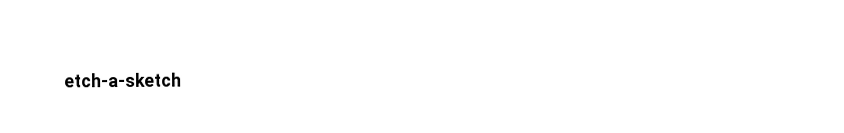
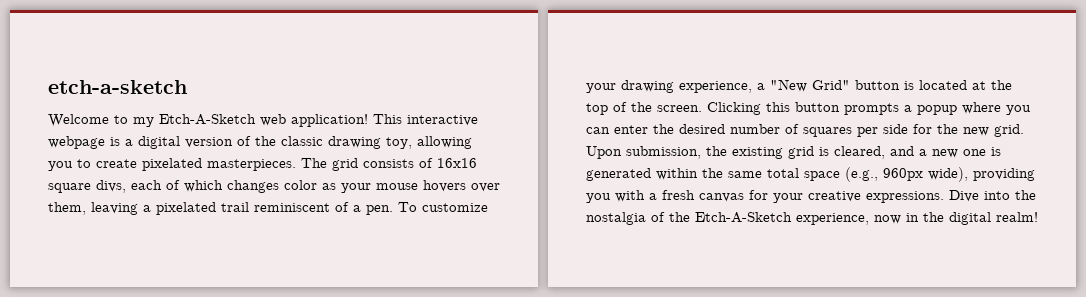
(182, 80) none -> [48,114,478,127] [48,136,472,149] [48,158,477,171] [48,180,500,193] [48,202,488,215] [586,79,1012,93] [586,102,1031,115] [586,124,1024,137] [586,146,1001,159] [586,167,1035,182] [586,190,1036,203] [586,212,1038,225] // Welcome to my Etch-A-Sketch web application! This interactive webpage is a digital version of the classic drawing toy, allowing you to create pixelated masterpieces. The grid consists of 16x16 square divs, each of which changes color as your mouse hovers over them, leaving a pixelated trail reminiscent of a pen. To customize your drawing experience, a "New Grid" button is located at the top of the screen. Clicking this button prompts a popup where you can enter the desired number of squares per side for the new grid. Upon submission, the existing grid is cleared, and a new one is generated within the same total space (e.g., 960px wide), providing you with a fresh canvas for your creative expressions. Dive into the nostalgia of the Etch-A-Sketch experience, now in the digital realm!

